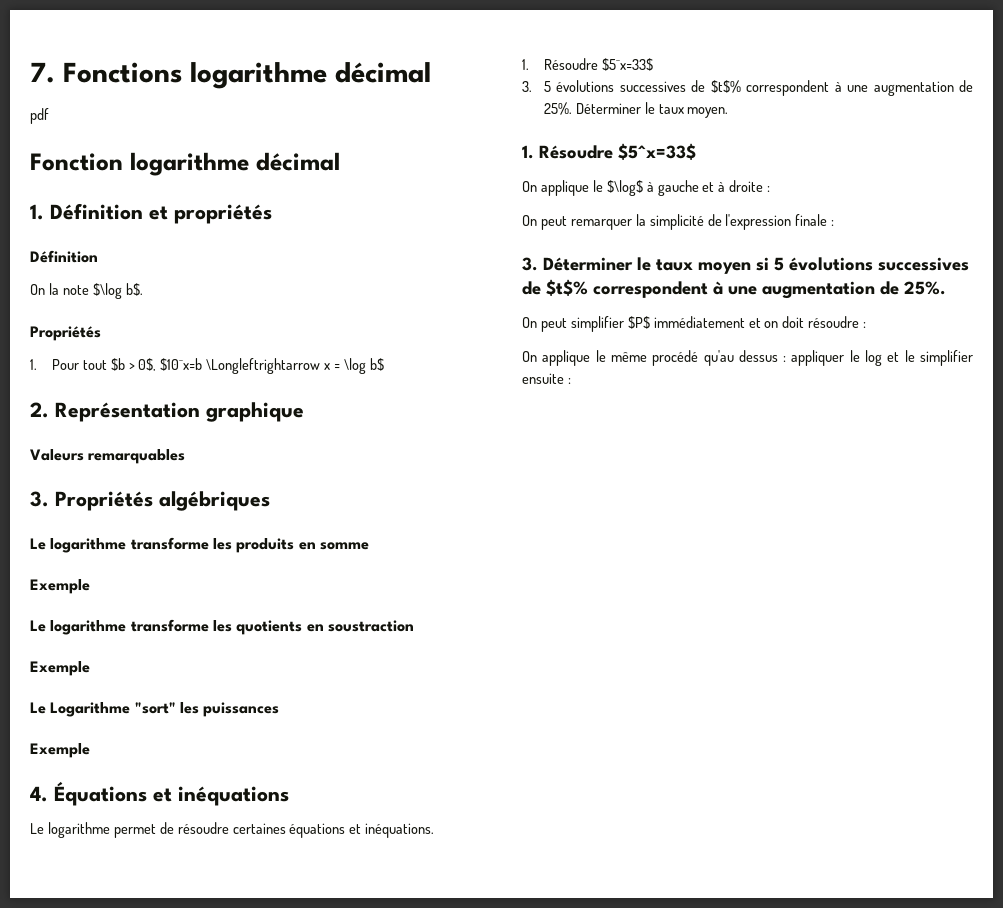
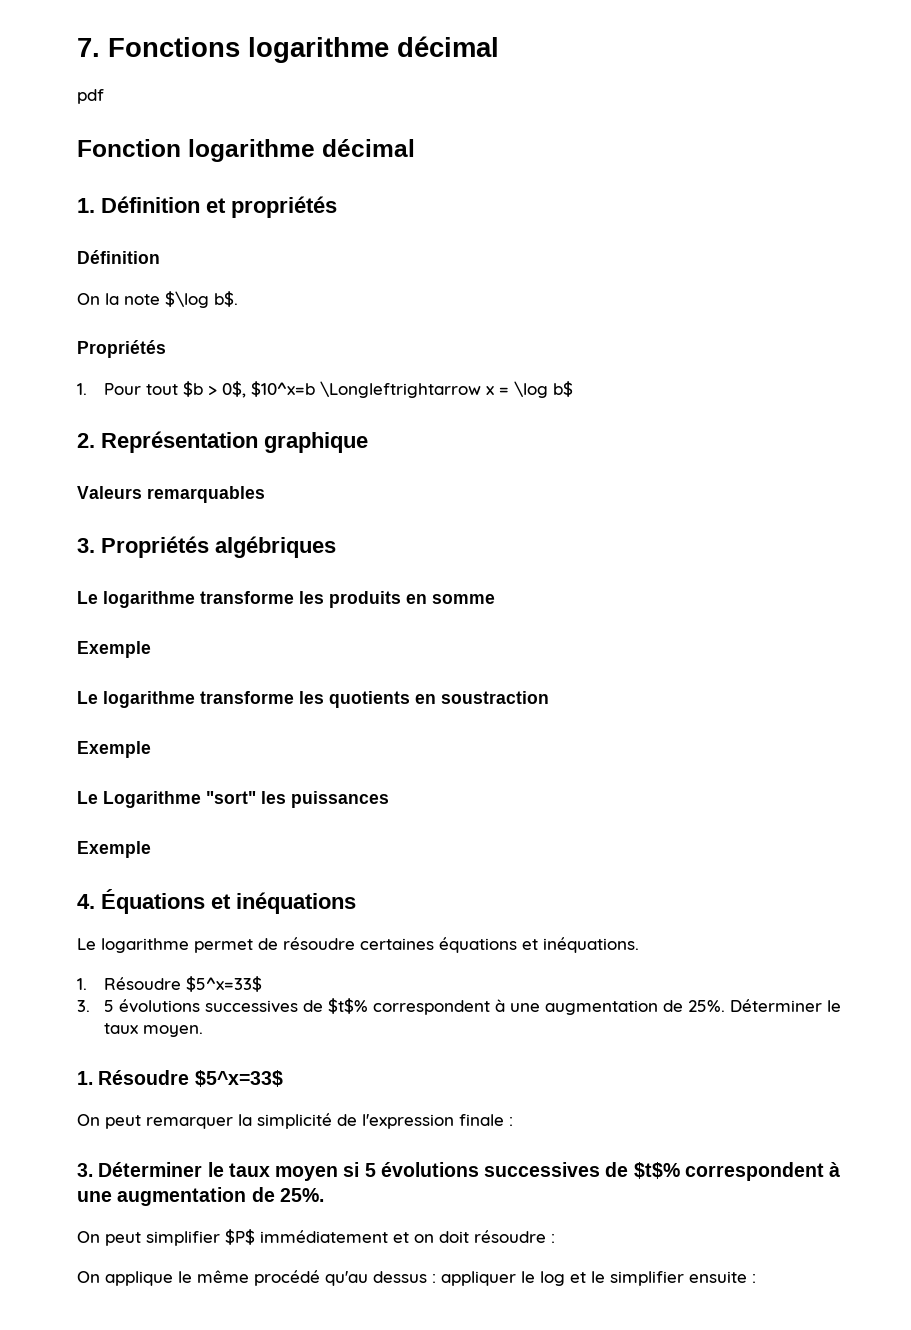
[522,180,771,196] // On applique le $\log$ à gauche et à droite : -> (283, 1078) none

